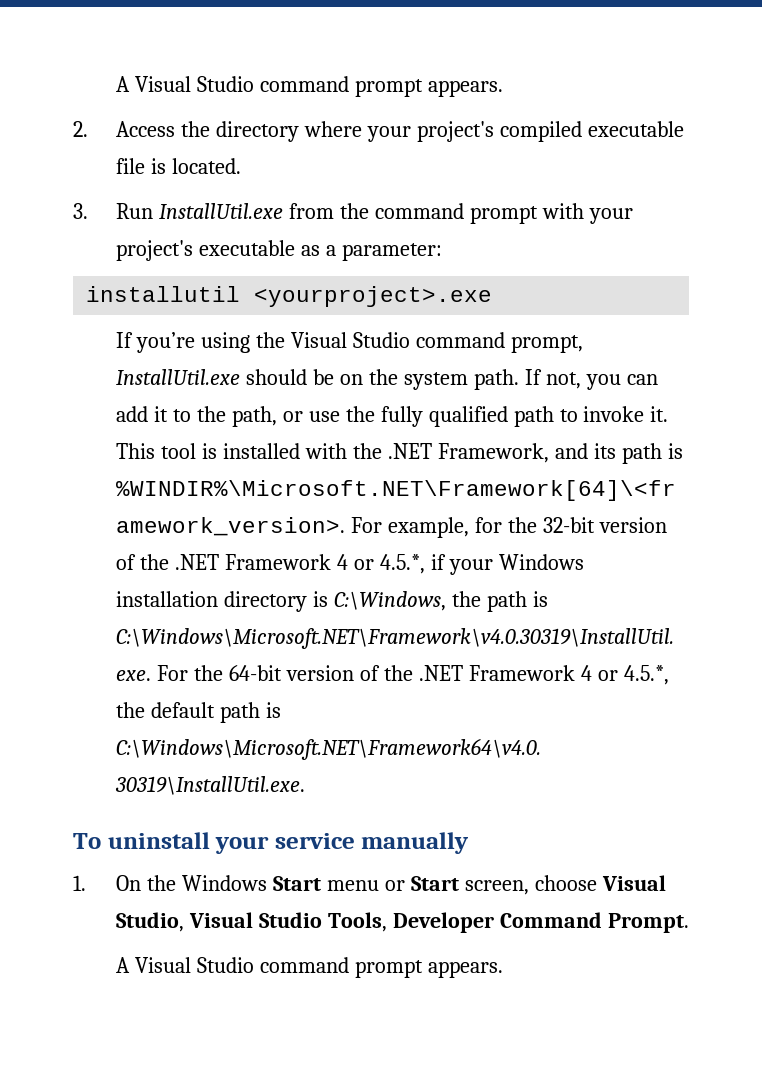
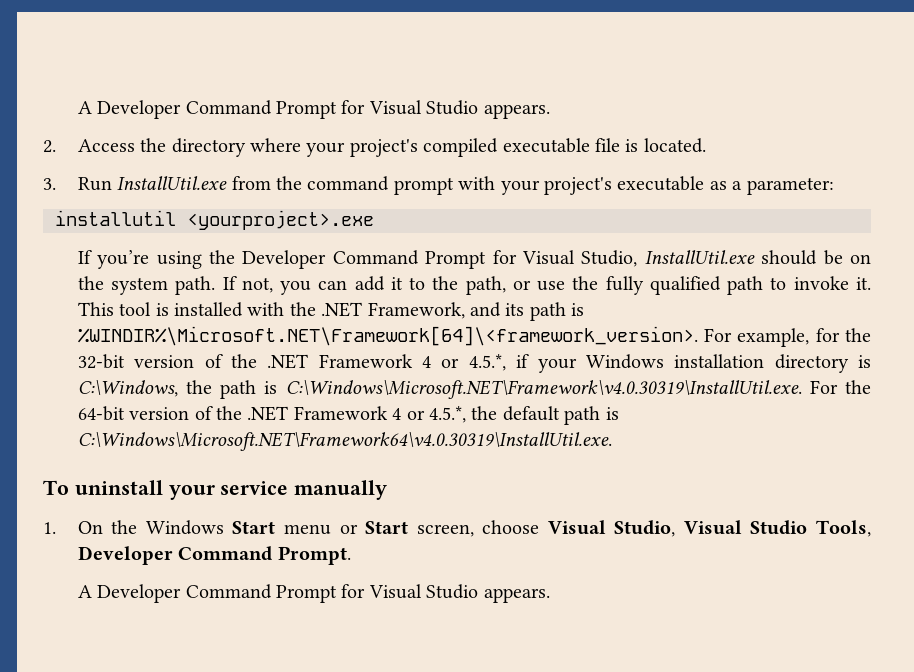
[116,76,423,97] A Visual Studio command prompt -> [77,100,479,119] A Developer Command Prompt for Visual Studio
[290,332,583,353] Visual Studio command prompt, -> [242,250,638,269] Developer Command Prompt for Visual Studio,
[135,957,423,978] Visual Studio command prompt -> [97,584,479,603] Developer Command Prompt for Visual Studio

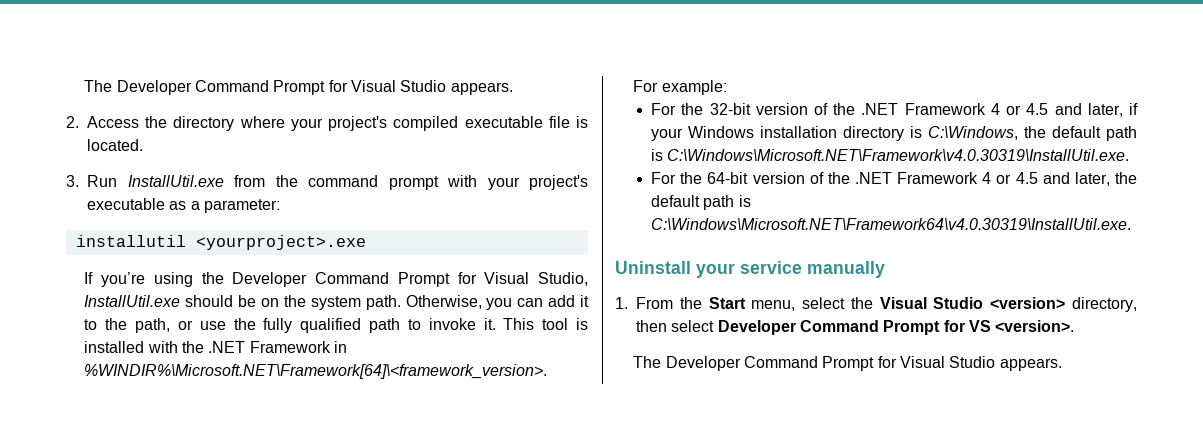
[77,101,92,114] A -> [84,80,113,92] The
[222,276,273,293] If not, -> [405,295,482,309] Otherwise,
[367,302,585,321] [77,326,840,347] Framework, and its path is %WINDIR%\Microsoft.NET\Framework[64]\<framework_version>. For example, for -> [249,341,348,353] [84,364,548,379] [633,80,727,95] [651,103,677,115] Framework in %WINDIR%\Microsoft.NET\Framework[64]\<framework_version>. // For example: // For
[468,354,506,371] 4.5.*, -> [1026,103,1123,117] 4.5 and later,
(212, 387) none -> [1052,126,1102,138] default
(802, 389) none -> (1130, 155) //
[428,406,466,423] 4.5.*, -> [1015,172,1110,186] 4.5 and later,
[43,480,163,495] To uninstall -> [615,261,691,274] Uninstall
[77,520,872,537] [77,546,351,565] [77,585,92,598] On the Windows Start menu or Start screen, choose Visual Studio, Visual Studio Tools, Developer Command Prompt. // A -> [636,297,1137,312] [636,320,1075,335] [633,356,662,368] From the Start menu, select the Visual Studio <version> directory, then select Developer Command Prompt for VS <version>. // The

